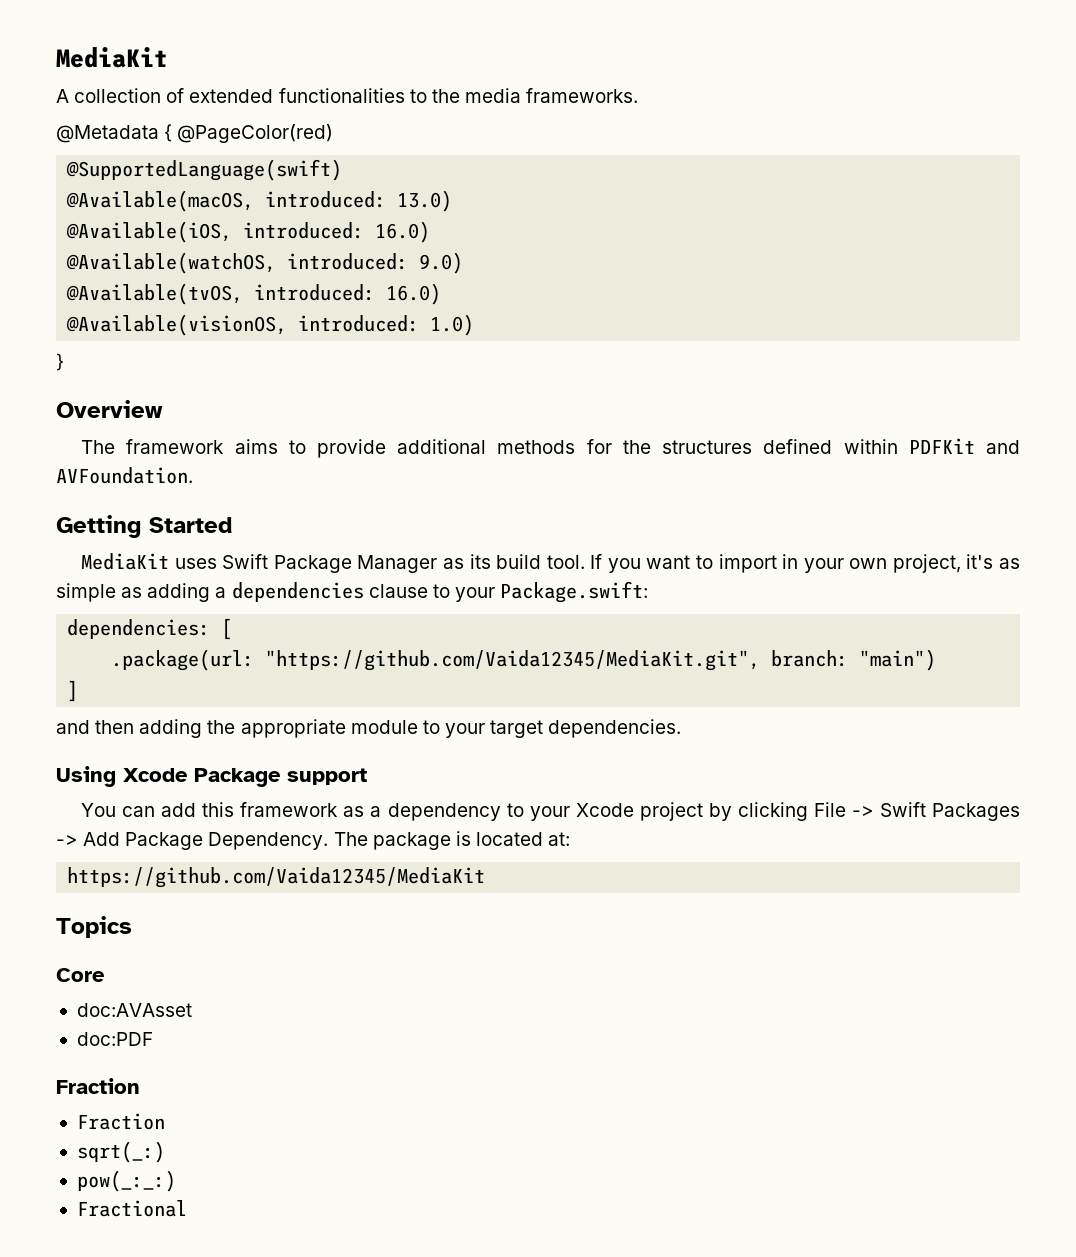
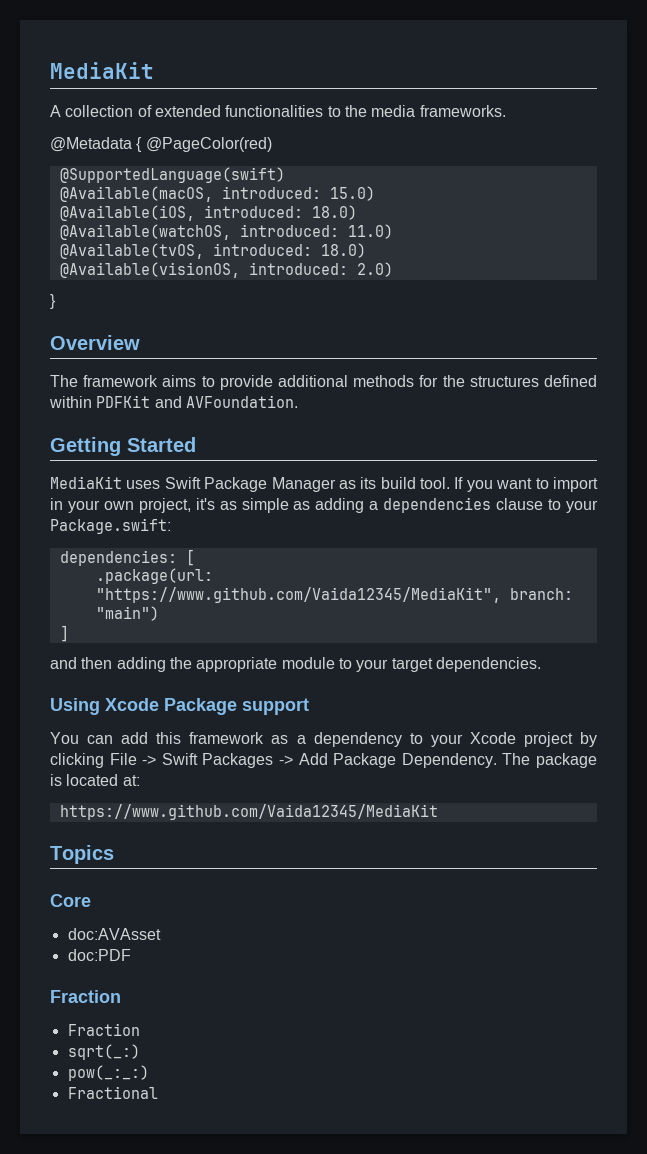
[397,190,453,212] 13.0) -> [329,186,375,201] 15.0)
[375,221,431,243] 16.0) -> [311,205,357,220] 18.0)
[419,252,464,274] 9.0) -> [347,224,393,239] 11.0)
[386,283,442,305] 16.0) -> [320,243,366,258] 18.0)
[430,314,475,336] 1.0) -> [356,262,393,277] 2.0)
[265,650,761,671] "https://github.com/Vaida12345/MediaKit.git", -> [95,587,501,603] "https://www.github.com/Vaida12345/MediaKit",
[67,867,486,888] https://github.com/Vaida12345/MediaKit -> [59,804,438,820] https://www.github.com/Vaida12345/MediaKit

